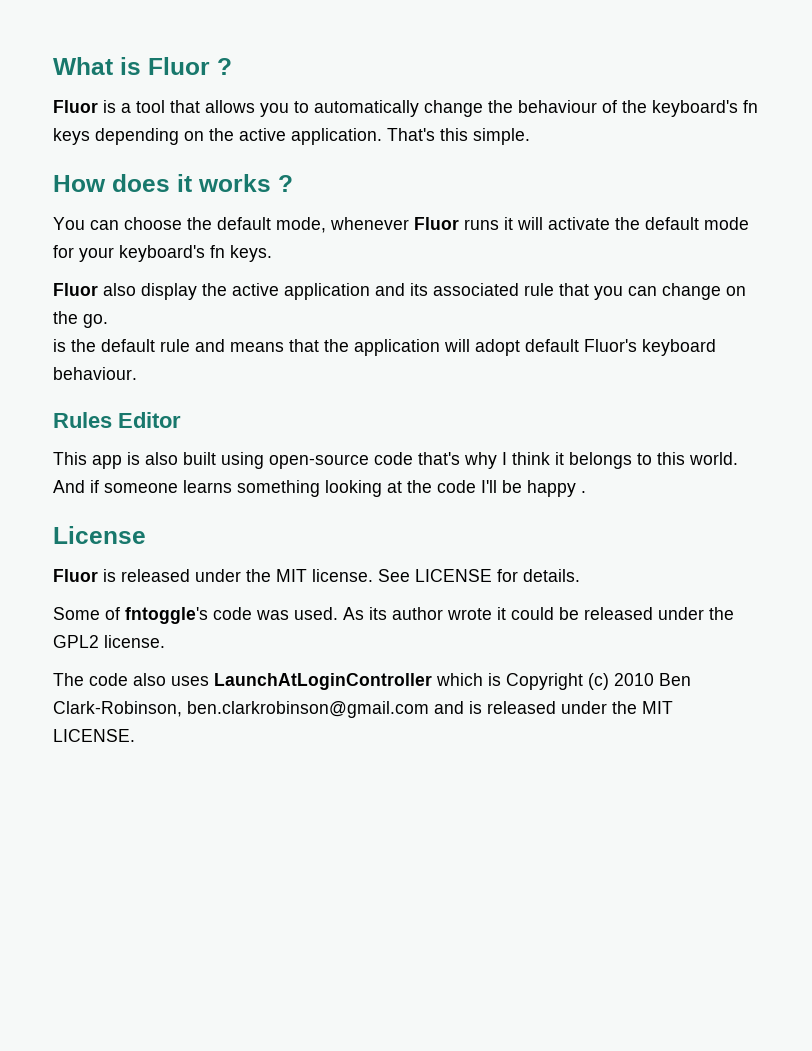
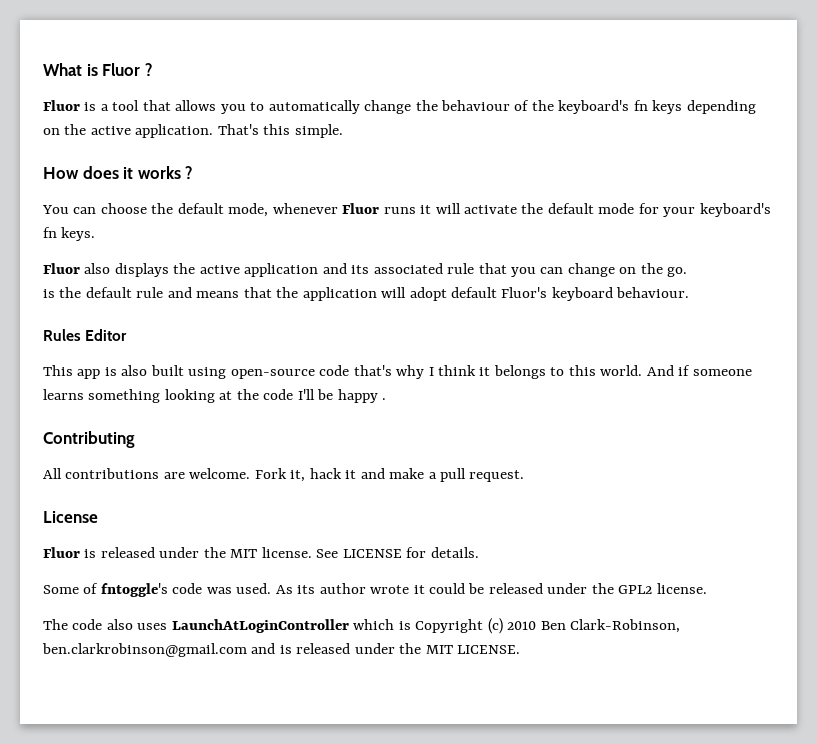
[141,283,197,300] display -> [114,263,169,277] displays
(586, 492) none -> [43,431,135,448] [43,468,525,482] // Contributing // All contributions are welcome. Fork it, hack it and make a pull request.

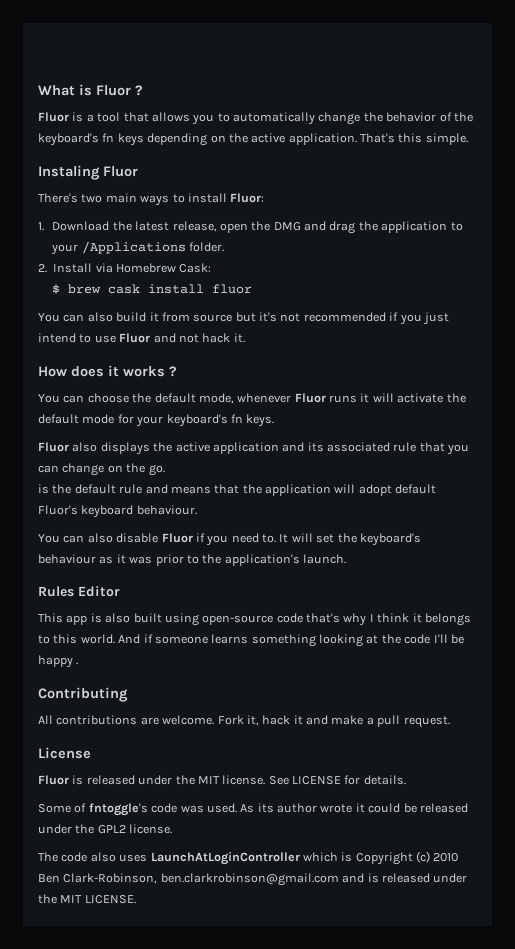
[441,100,511,111] behaviour -> [386,112,437,122] behavior
(343, 131) none -> [38,165,138,180] [38,193,265,206] [38,221,463,234] [51,241,225,255] [38,263,212,273] [52,284,253,294] [38,312,449,325] [38,333,245,343] // Instaling Fluor // There's two main ways to install Fluor: // 1. Download the latest release, open the DMG and drag the application to your /Applications folder. // 2. Install via Homebrew Cask: // $ brew cask install fluor // You can also build it from source but it's not recommended if you just intend to use Fluor and not hack it.
(690, 292) none -> [38,533,421,546] [38,554,346,566] // You can also disable Fluor if you need to. It will set the keyboard's behaviour as it was prior to the application's launch.

